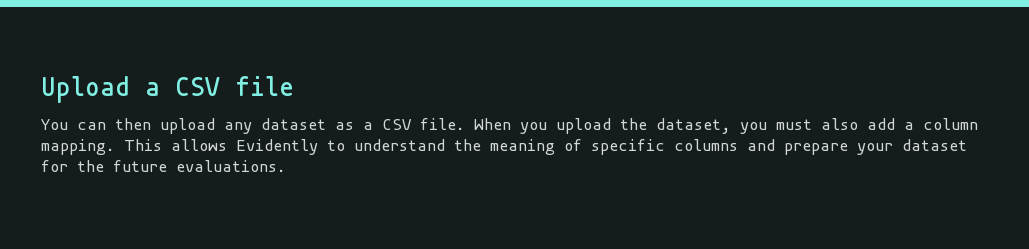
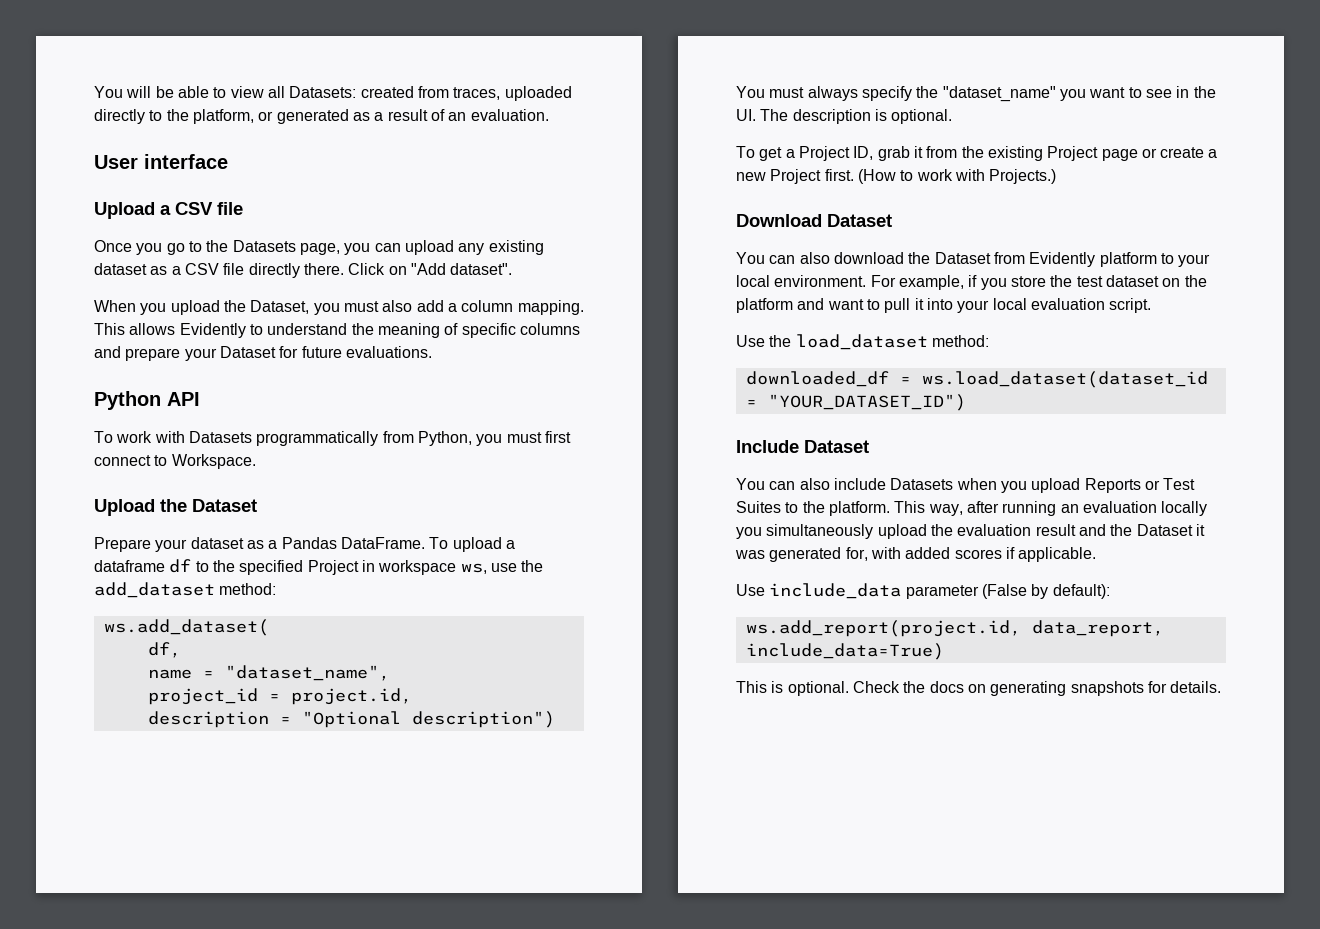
[41,76,294,103] [41,118,151,130] Upload a CSV file // You can then -> [94,86,572,101] [94,109,549,124] [94,154,228,169] [94,202,243,219] [94,240,401,255] You will be able to view all Datasets: created from traces, uploaded directly to the platform, or generated as a result of an evaluation. // User interface // Upload a CSV file // Once you go to the Datasets page, you can
(252, 128) none -> [488,240,544,255] existing
[420,118,465,130] file. -> [223,263,513,278] file directly there. Click on "Add dataset". //
[656,118,731,134] dataset, -> [250,300,310,314] Dataset,
[902,139,967,151] [41,160,104,172] dataset for the -> [219,346,299,358] Dataset for
(286, 166) none -> [94,391,200,410] [94,431,571,446] [94,454,256,469] [94,499,257,516] [94,537,515,552] [94,559,544,575] [94,582,277,598] [103,619,269,636] [147,642,181,658] [147,665,390,681] [147,688,412,705] [147,711,555,728] [736,86,1216,102] [736,109,953,124] [736,146,1218,161] [736,169,1057,184] [736,214,892,227] [736,252,1211,267] [736,275,1207,290] [736,298,1152,313] [736,334,989,350] [745,371,1208,388] [745,394,966,411] [736,440,869,453] [736,478,1196,493] [736,501,1208,516] [736,524,1205,539] [735,547,1097,562] [736,583,1110,599] [745,620,1164,637] [745,643,944,660] [736,681,1222,696] // Python API // To work with Datasets programmatically from Python, you must first connect to Workspace. // Upload the Dataset // Prepare your dataset as a Pandas DataFrame. To upload a dataframe df to the specified Project in workspace ws, use the add_dataset method: // ws.add_dataset( // df, // name = "dataset_name", // project_id = project.id, // description = "Optional description") // You must always specify the "dataset_name" you want to see in the UI. The description is optional. // To get a Project ID, grab it from the existing Project page or create a new Project first. (How to work with Projects.) // Download Dataset // You can also download the Dataset from Evidently platform to your local environment. For example, if you store the test dataset on the platform and want to pull it into your local evaluation script. // Use the load_dataset method: // downloaded_df = ws.load_dataset(dataset_id = "YOUR_DATASET_ID") // Include Dataset // You can also include Datasets when you upload Reports or Test Suites to the platform. This way, after running an evaluation locally you simultaneously upload the evaluation result and the Dataset it was generated for, with added scores if applicable. // Use include_data parameter (False by default): // ws.add_report(project.id, data_report, include_data=True) // This is optional. Check the docs on generating snapshots for details.

